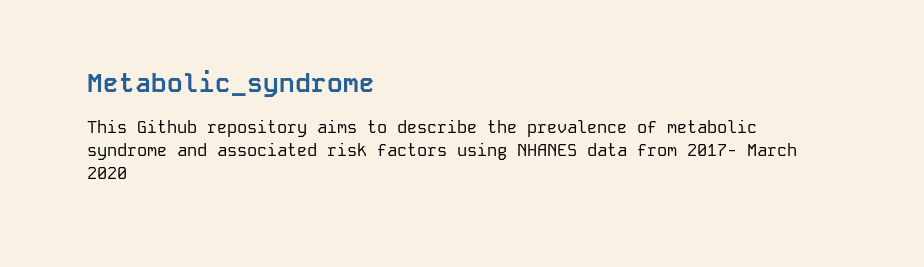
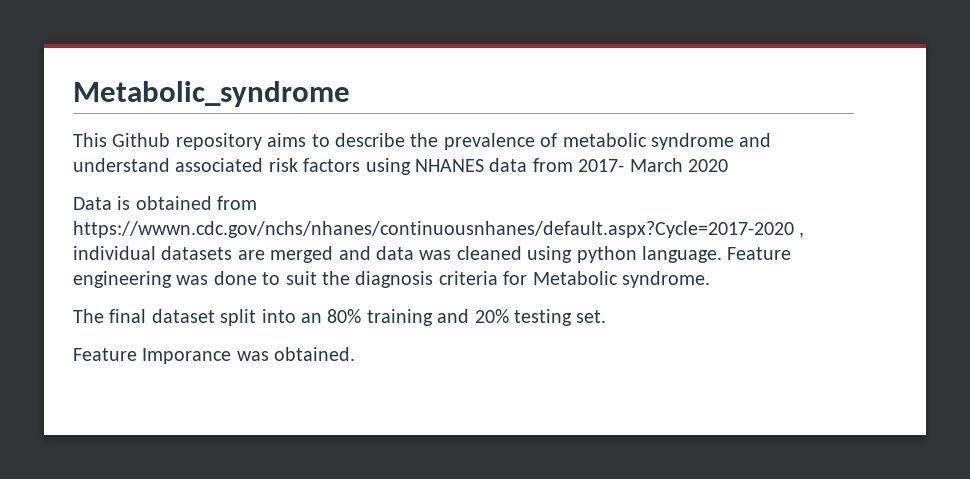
(207, 149) none -> [73,158,170,172] understand
(127, 173) none -> [73,196,258,210] [73,221,805,238] [73,246,792,263] [73,271,710,288] [73,309,607,326] [73,347,356,364] // Data is obtained from https://wwwn.cdc.gov/nchs/nhanes/continuousnhanes/default.aspx?Cycle=2017-2020 , individual datasets are merged and data was cleaned using python language. Feature engineering was done to suit the diagnosis criteria for Metabolic syndrome. // The final dataset split into an 80% training and 20% testing set. // Feature Imporance was obtained.

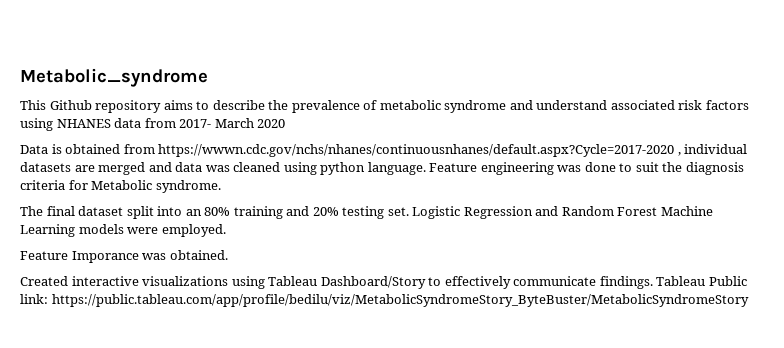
[73,347,356,364] // Feature Imporance was obtained. -> [412,206,713,219] [20,224,226,237] [20,250,228,263] [20,276,747,289] [20,294,749,307] Logistic Regression and Random Forest Machine Learning models were employed. // Feature Imporance was obtained. // Created interactive visualizations using Tableau Dashboard/Story to effectively communicate findings. Tableau Public link: https://public.tableau.com/app/profile/bedilu/viz/MetabolicSyndromeStory_ByteBuster/MetabolicSyndromeStory

